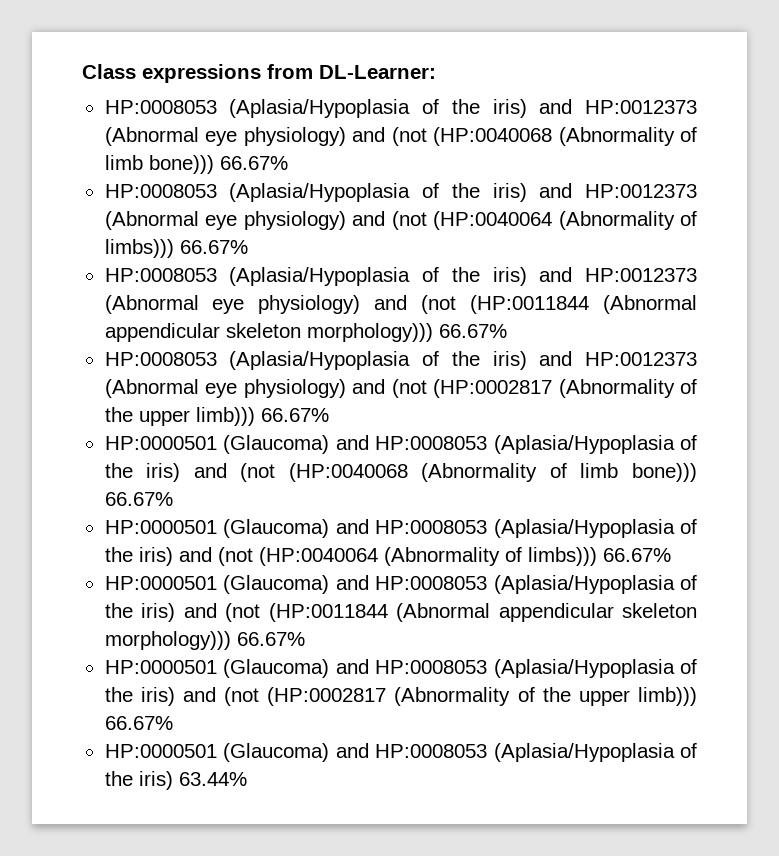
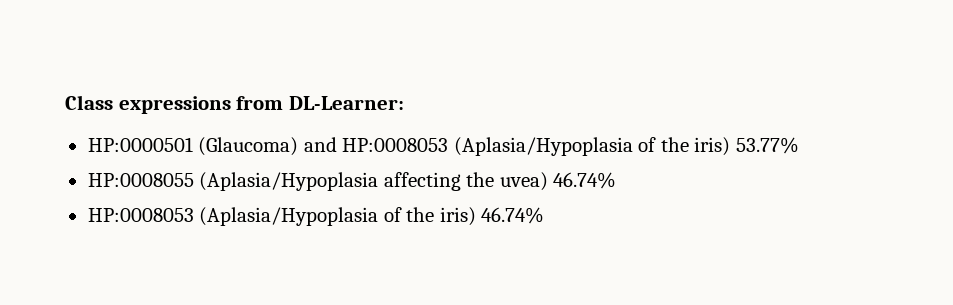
[104,99,697,118] [104,127,697,146] [104,155,288,174] [104,183,697,202] [104,211,697,230] [104,239,248,258] [104,267,697,286] [104,295,698,314] [104,323,507,342] [104,351,697,370] [104,379,697,398] [104,407,329,426] [104,435,697,454] [104,463,697,482] [104,492,173,506] [104,519,697,538] [104,547,671,566] [104,575,697,594] [104,603,697,622] [104,631,305,650] [104,659,697,678] [104,687,697,706] [104,716,173,730] [104,743,697,762] [104,771,247,790] // HP:0008053 (Aplasia/Hypoplasia of the iris) and HP:0012373 (Abnormal eye physiology) and (not (HP:0040068 (Abnormality of limb bone))) 66.67% // HP:0008053 (Aplasia/Hypoplasia of the iris) and HP:0012373 (Abnormal eye physiology) and (not (HP:0040064 (Abnormality of limbs))) 66.67% // HP:0008053 (Aplasia/Hypoplasia of the iris) and HP:0012373 (Abnormal eye physiology) and (not (HP:0011844 (Abnormal appendicular skeleton morphology))) 66.67% // HP:0008053 (Aplasia/Hypoplasia of the iris) and HP:0012373 (Abnormal eye physiology) and (not (HP:0002817 (Abnormality of the upper limb))) 66.67% // HP:0000501 (Glaucoma) and HP:0008053 (Aplasia/Hypoplasia of the iris) and (not (HP:0040068 (Abnormality of limb bone))) 66.67% // HP:0000501 (Glaucoma) and HP:0008053 (Aplasia/Hypoplasia of the iris) and (not (HP:0040064 (Abnormality of limbs))) 66.67% // HP:0000501 (Glaucoma) and HP:0008053 (Aplasia/Hypoplasia of the iris) and (not (HP:0011844 (Abnormal appendicular skeleton morphology))) 66.67% // HP:0000501 (Glaucoma) and HP:0008053 (Aplasia/Hypoplasia of the iris) and (not (HP:0002817 (Abnormality of the upper limb))) 66.67% // HP:0000501 (Glaucoma) and HP:0008053 (Aplasia/Hypoplasia of the iris) 63.44% -> [87,137,799,156] [87,172,617,191] [87,207,545,226] // HP:0000501 (Glaucoma) and HP:0008053 (Aplasia/Hypoplasia of the iris) 53.77% // HP:0008055 (Aplasia/Hypoplasia affecting the uvea) 46.74% // HP:0008053 (Aplasia/Hypoplasia of the iris) 46.74%

